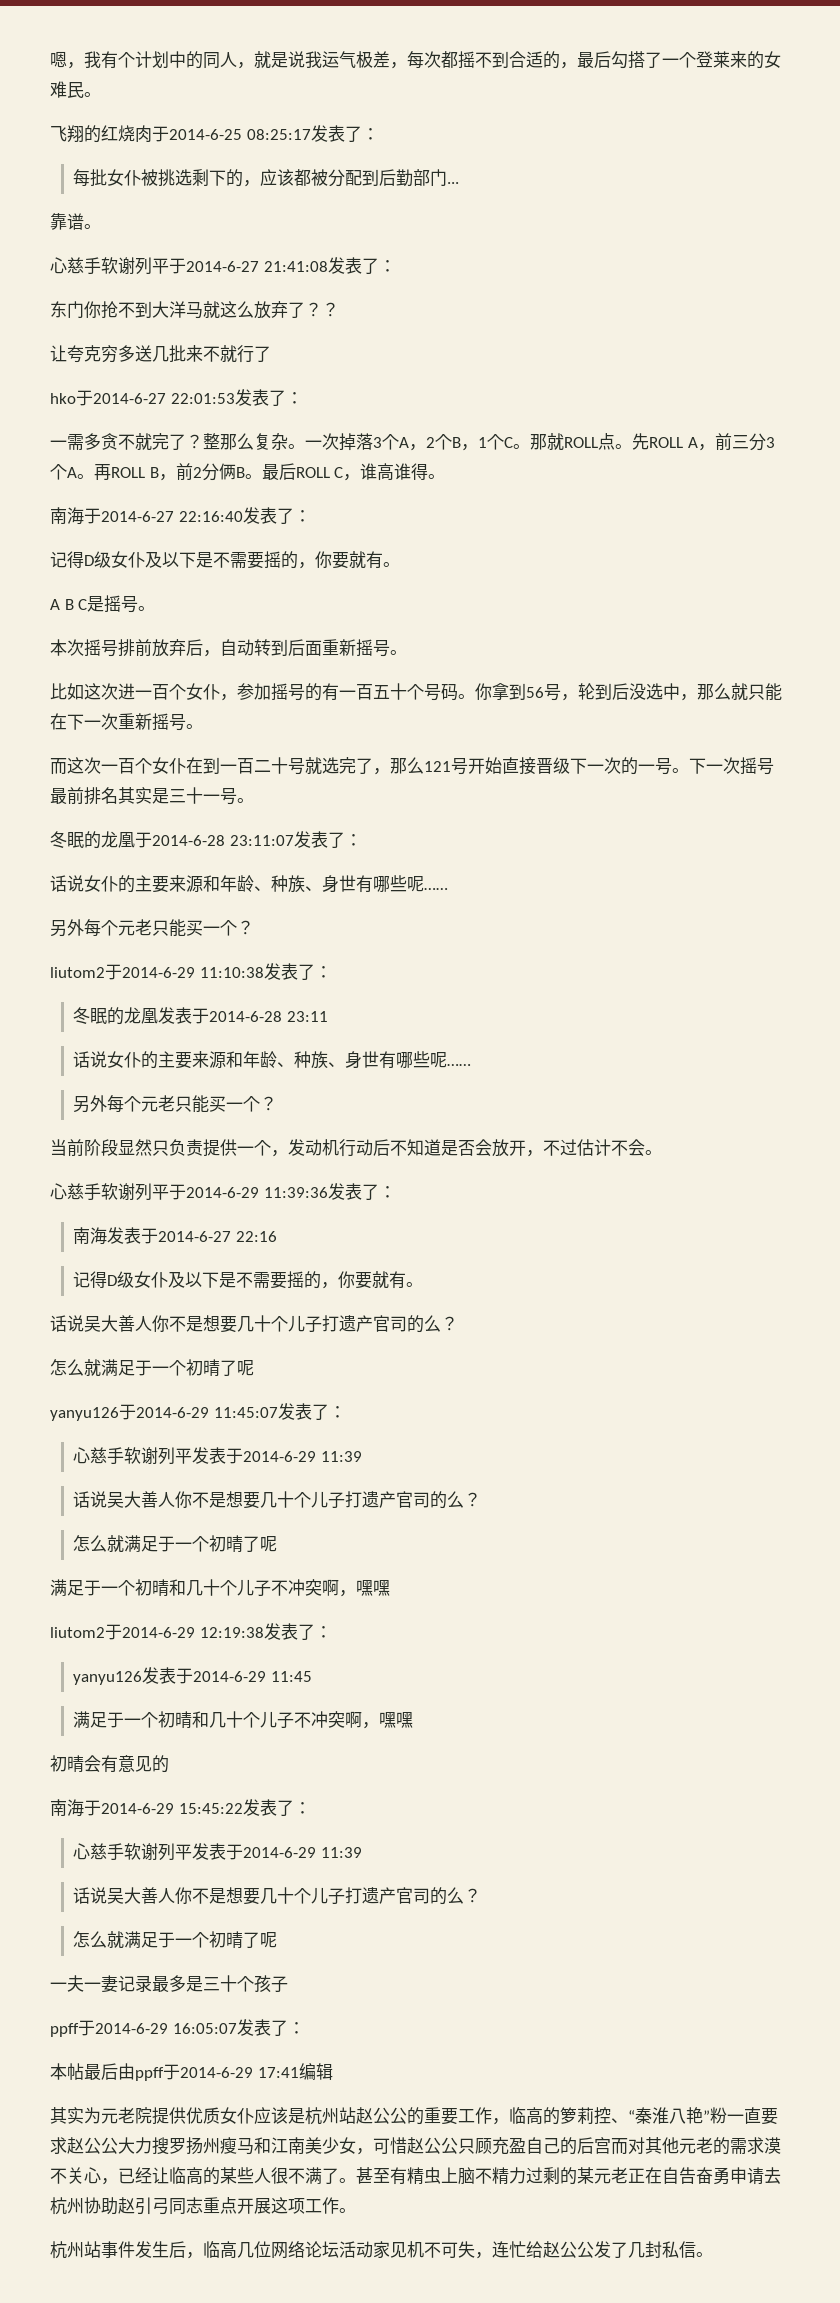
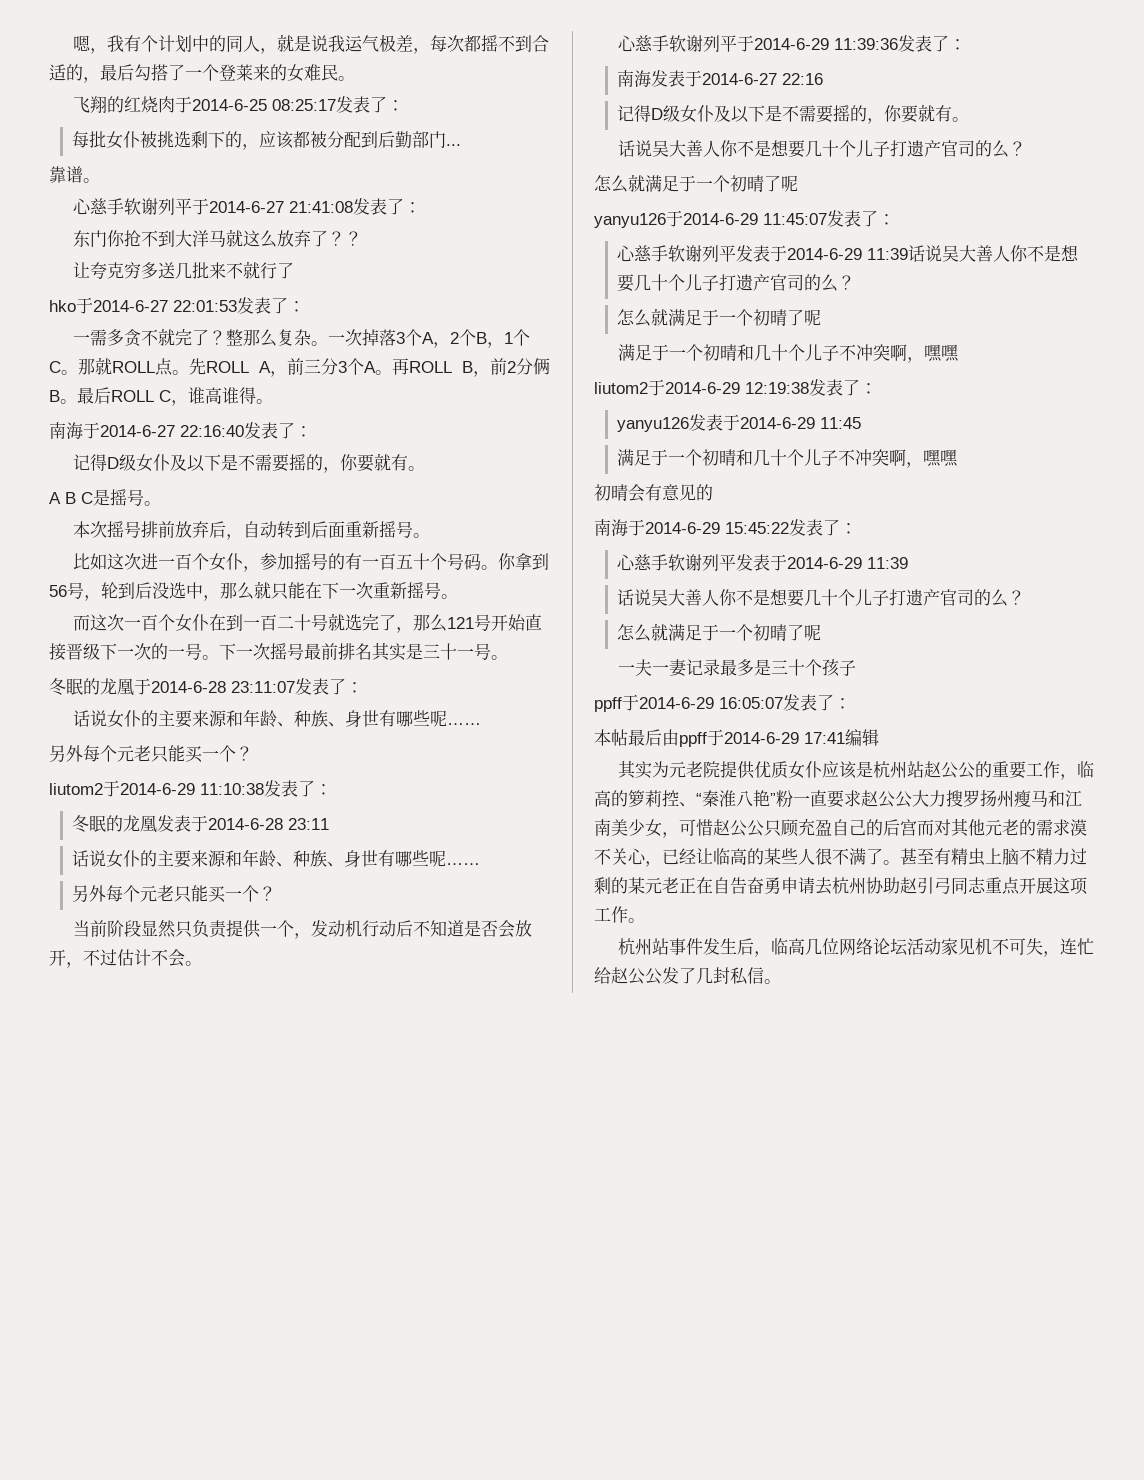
(362, 1456) // -> (909, 254) none

